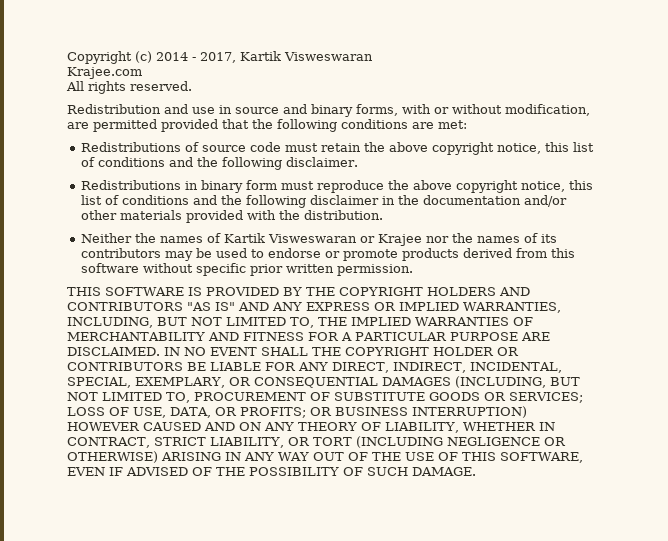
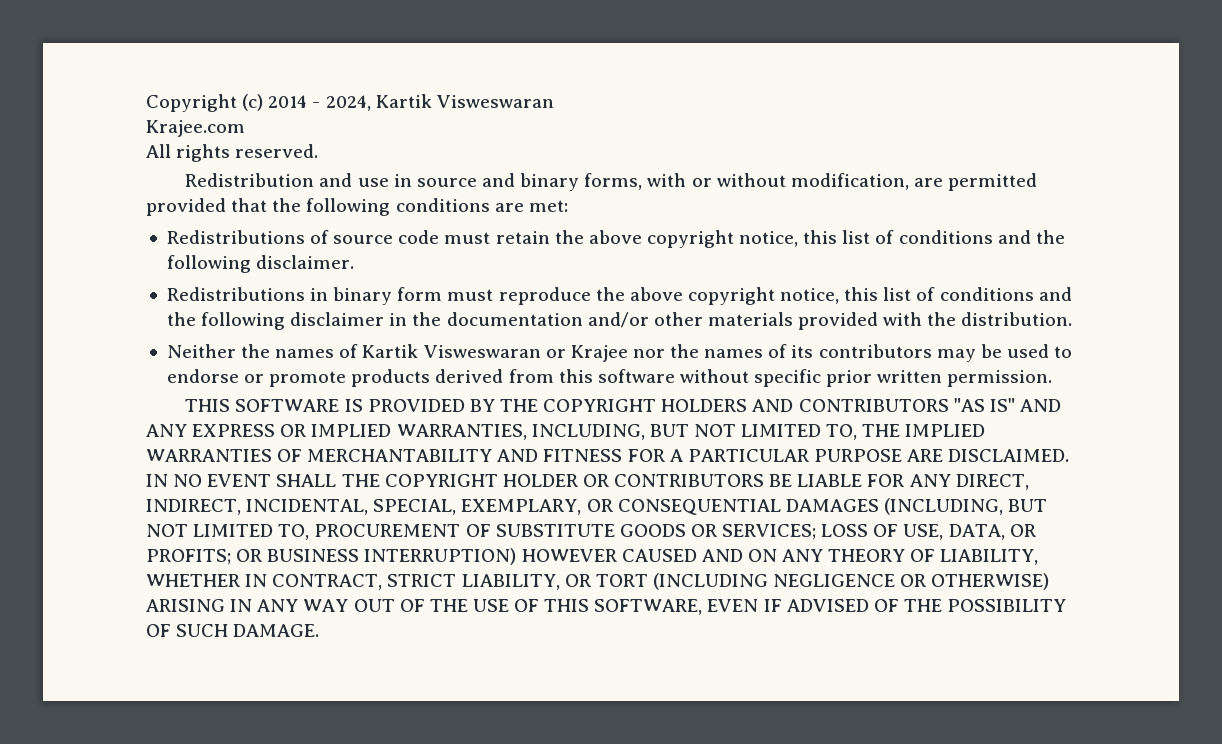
[200,52,236,63] 2017, -> [325,95,371,111] 2024,

